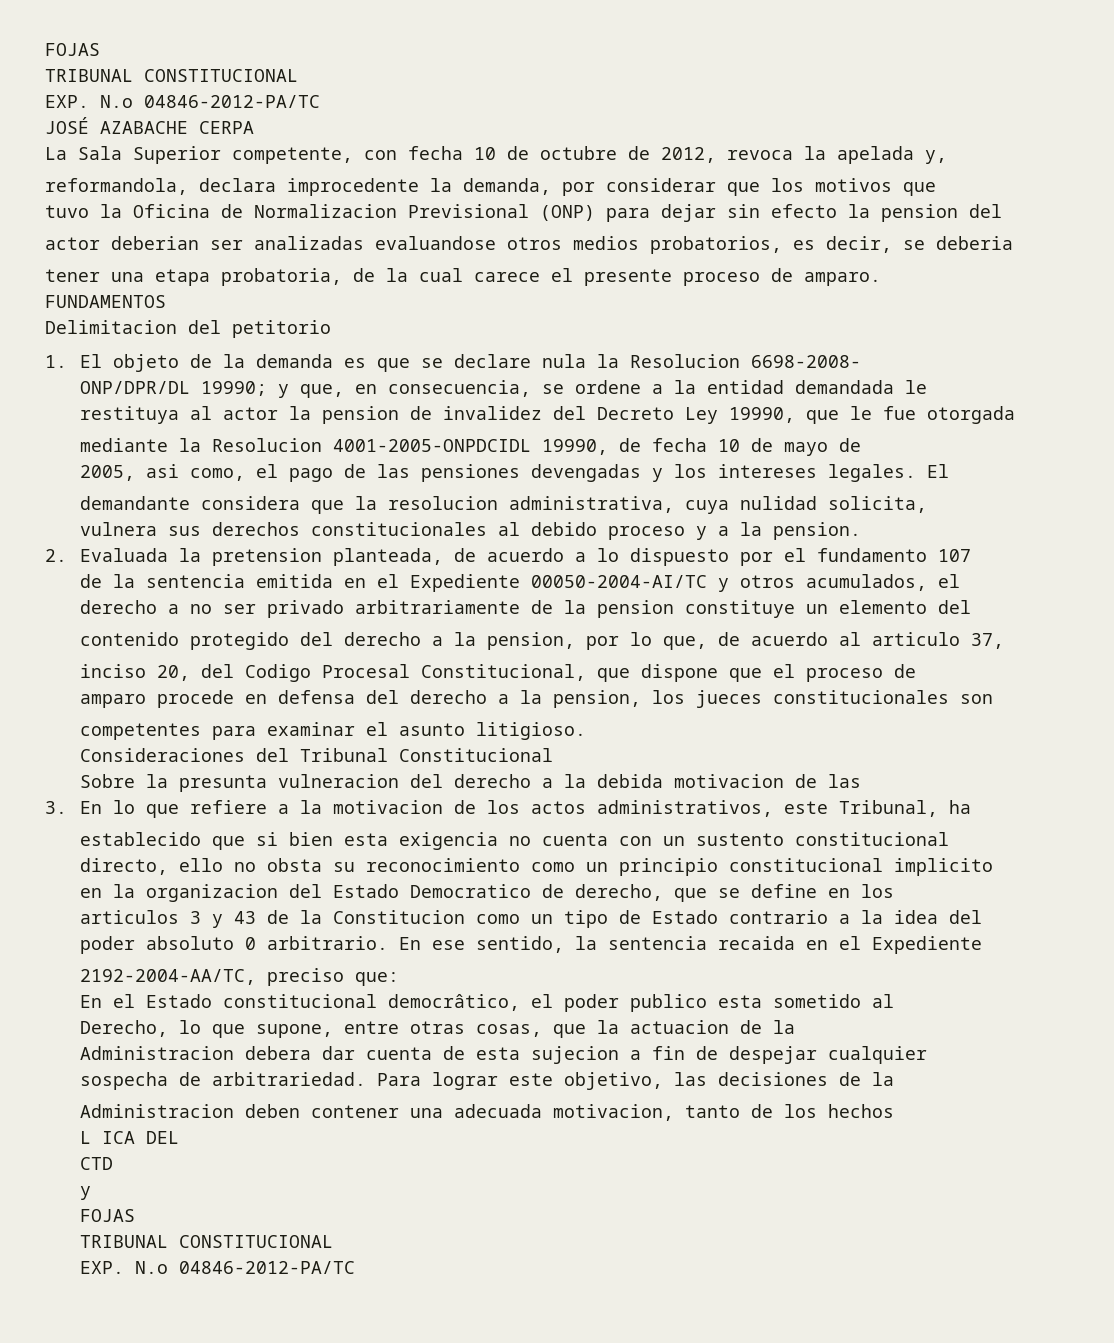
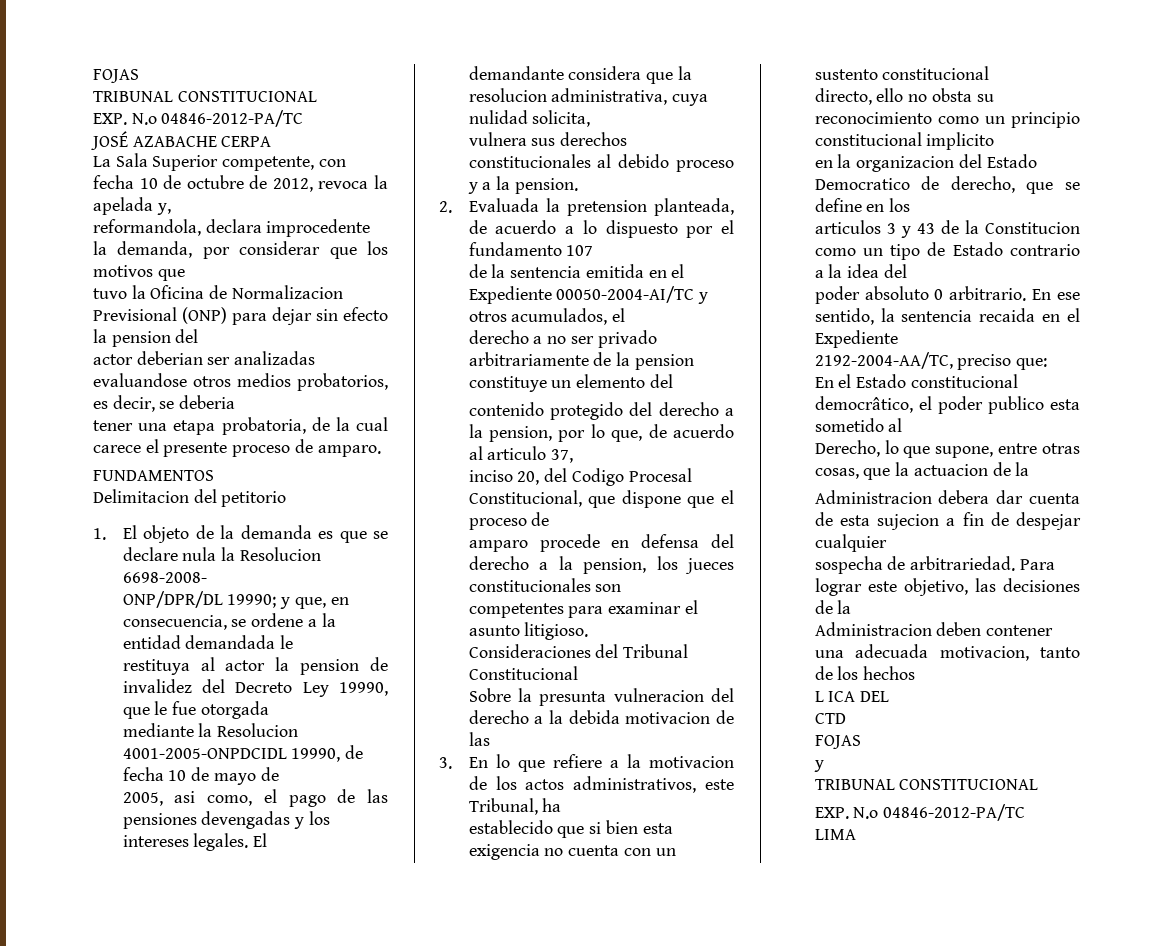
[79,1186,91,1200] [79,1209,135,1222] [79,1235,333,1248] [79,1261,355,1274] // y // FOJAS // TRIBUNAL CONSTITUCIONAL // EXP. N.o 04846-2012-PA/TC -> [814,735,861,749] [813,760,824,772] [814,779,1039,790] [814,804,1026,821] [814,829,856,840] // FOJAS // y // TRIBUNAL CONSTITUCIONAL // EXP. N.o 04846-2012-PA/TC // LIMA

